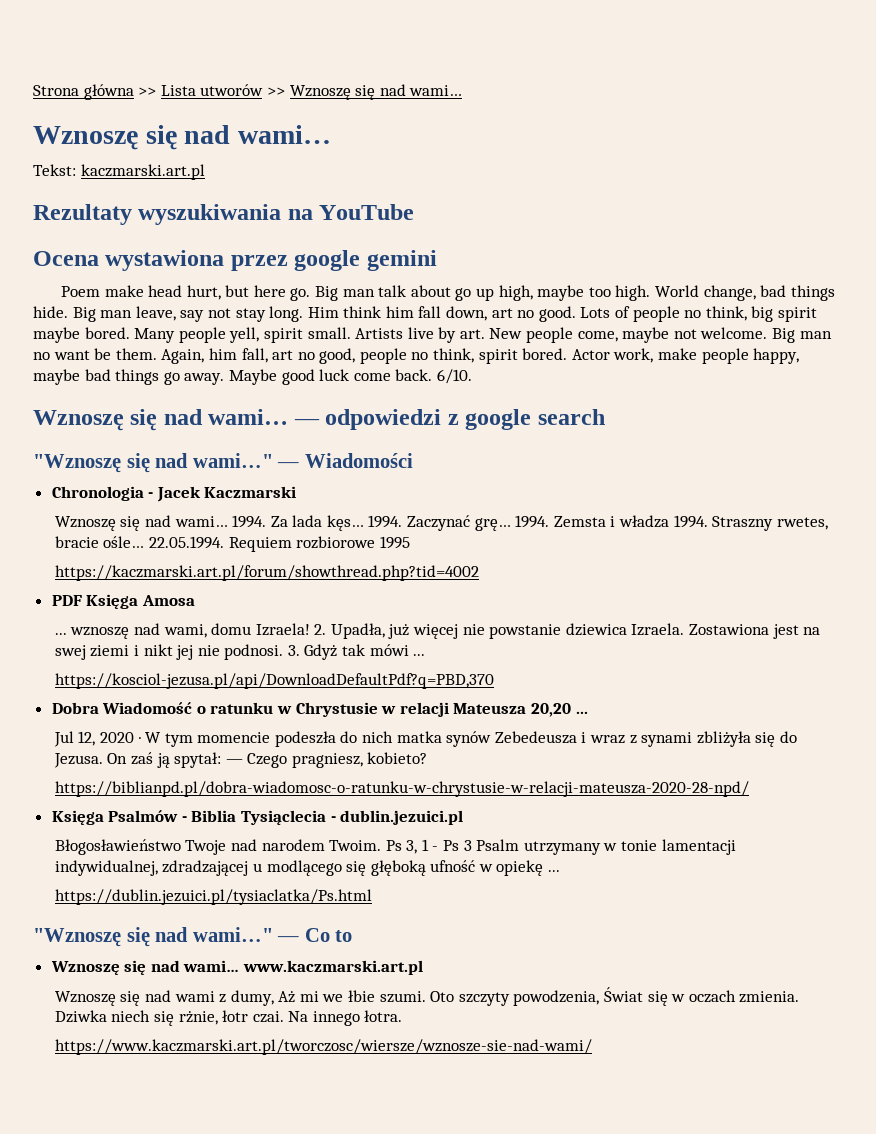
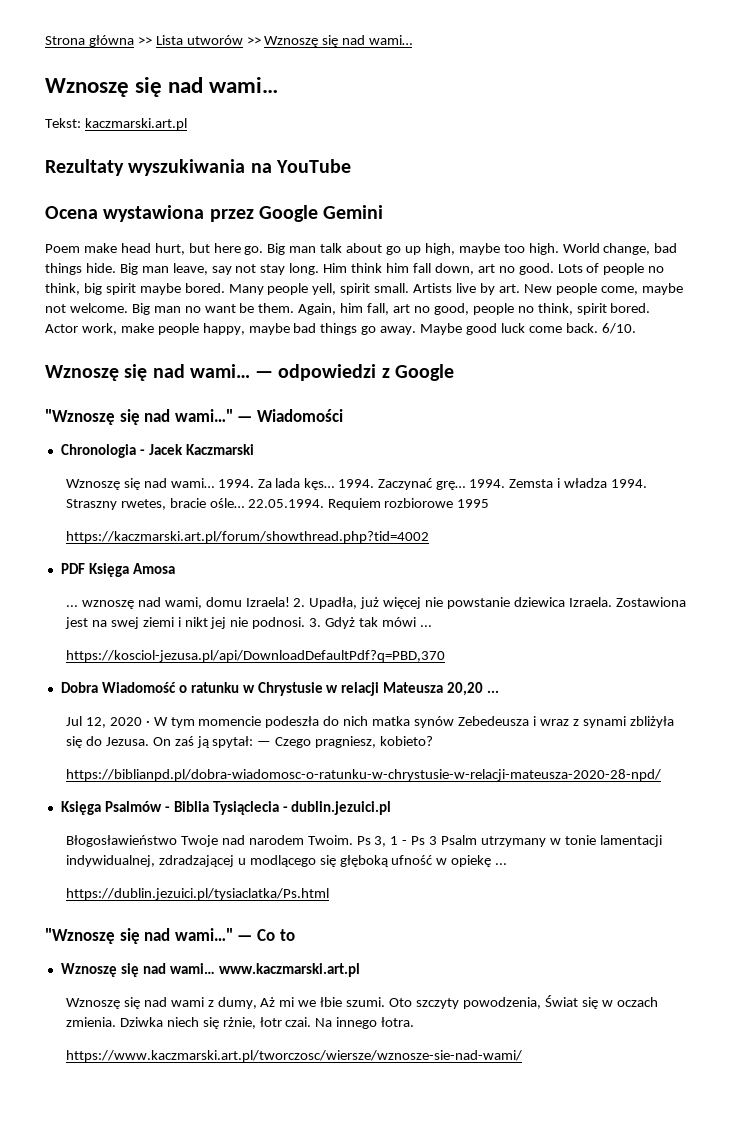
[294,250,437,271] google gemini -> [258,205,384,222] Google Gemini
[465,409,605,430] google search -> [394,364,454,381] Google

